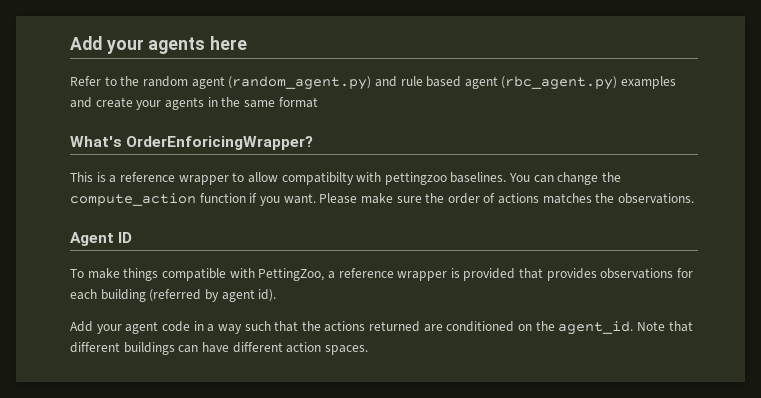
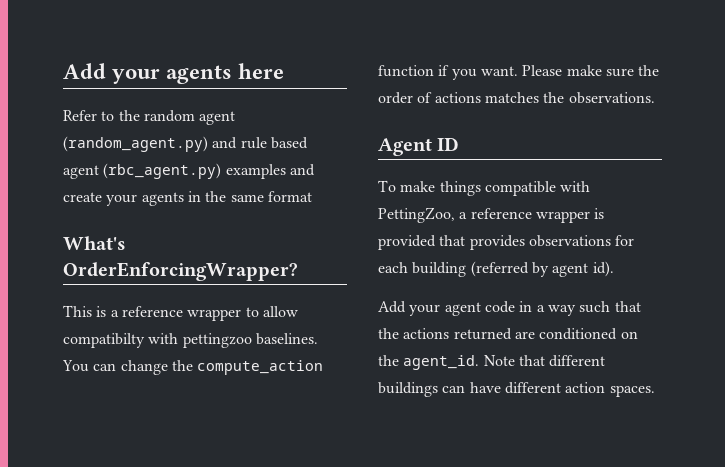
[126,136,314,150] OrderEnforicingWrapper? -> [63,262,298,281] OrderEnforcingWrapper?

